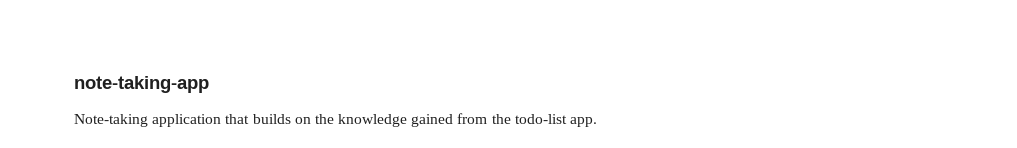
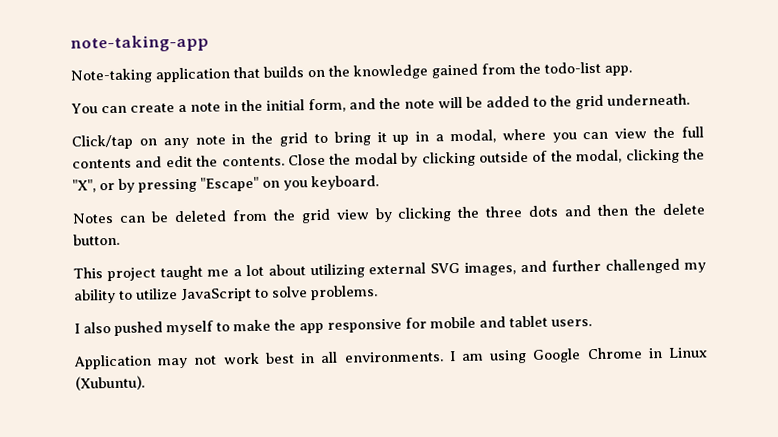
(598, 122) none -> [71,93,690,114] [71,126,705,150] [72,148,705,169] [72,175,379,193] [72,203,705,224] [73,233,120,246] [73,258,706,282] [73,285,378,304] [74,315,592,336] [73,347,708,370] [75,375,145,391] // You can create a note in the initial form, and the note will be added to the grid underneath. // Click/tap on any note in the grid to bring it up in a modal, where you can view the full contents and edit the contents. Close the modal by clicking outside of the modal, clicking the "X", or by pressing "Escape" on you keyboard. // Notes can be deleted from the grid view by clicking the three dots and then the delete button. // This project taught me a lot about utilizing external SVG images, and further challenged my ability to utilize JavaScript to solve problems. // I also pushed myself to make the app responsive for mobile and tablet users. // Application may not work best in all environments. I am using Google Chrome in Linux (Xubuntu).

